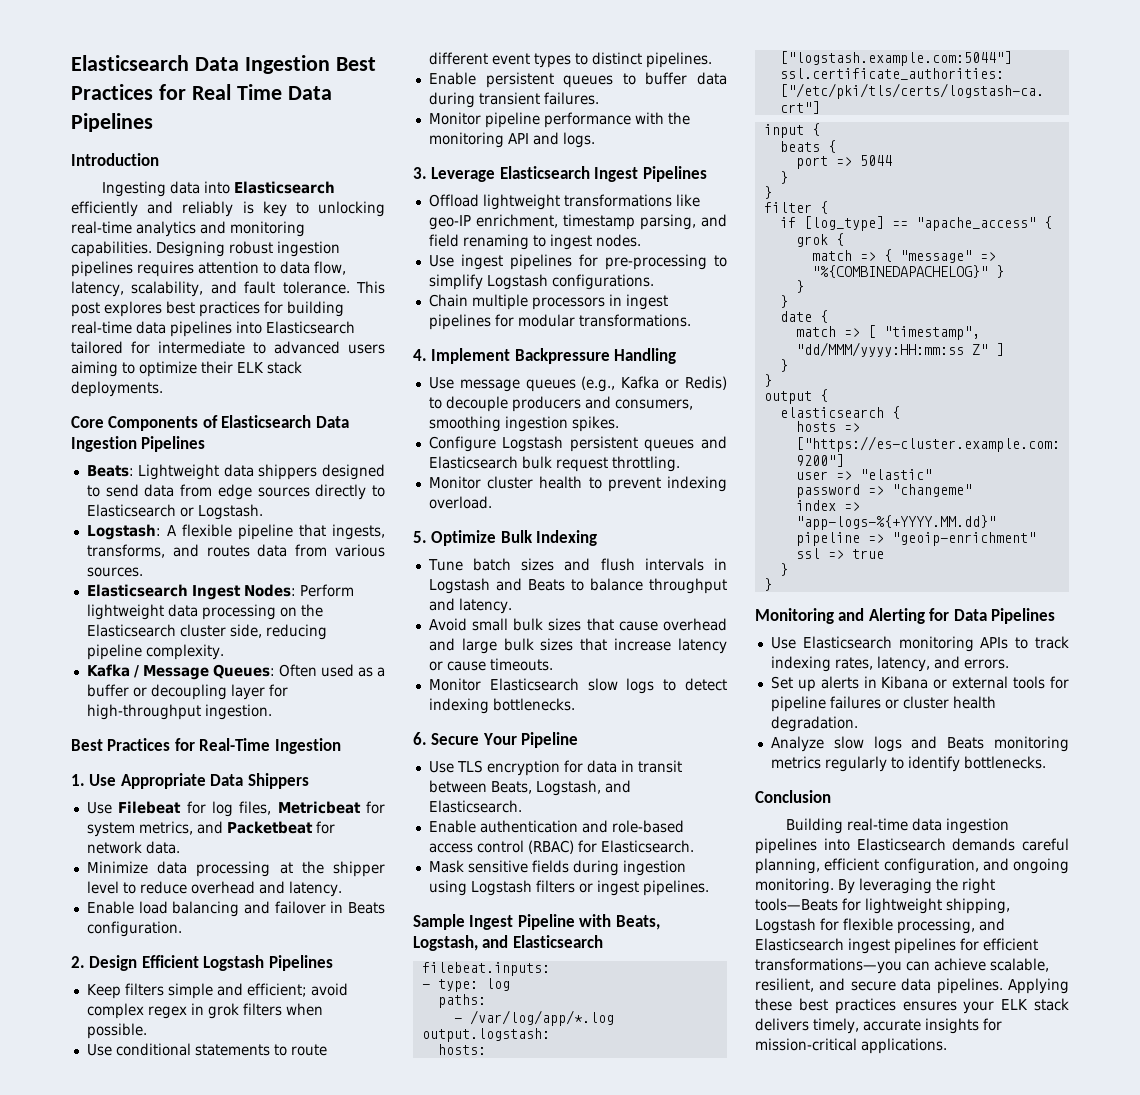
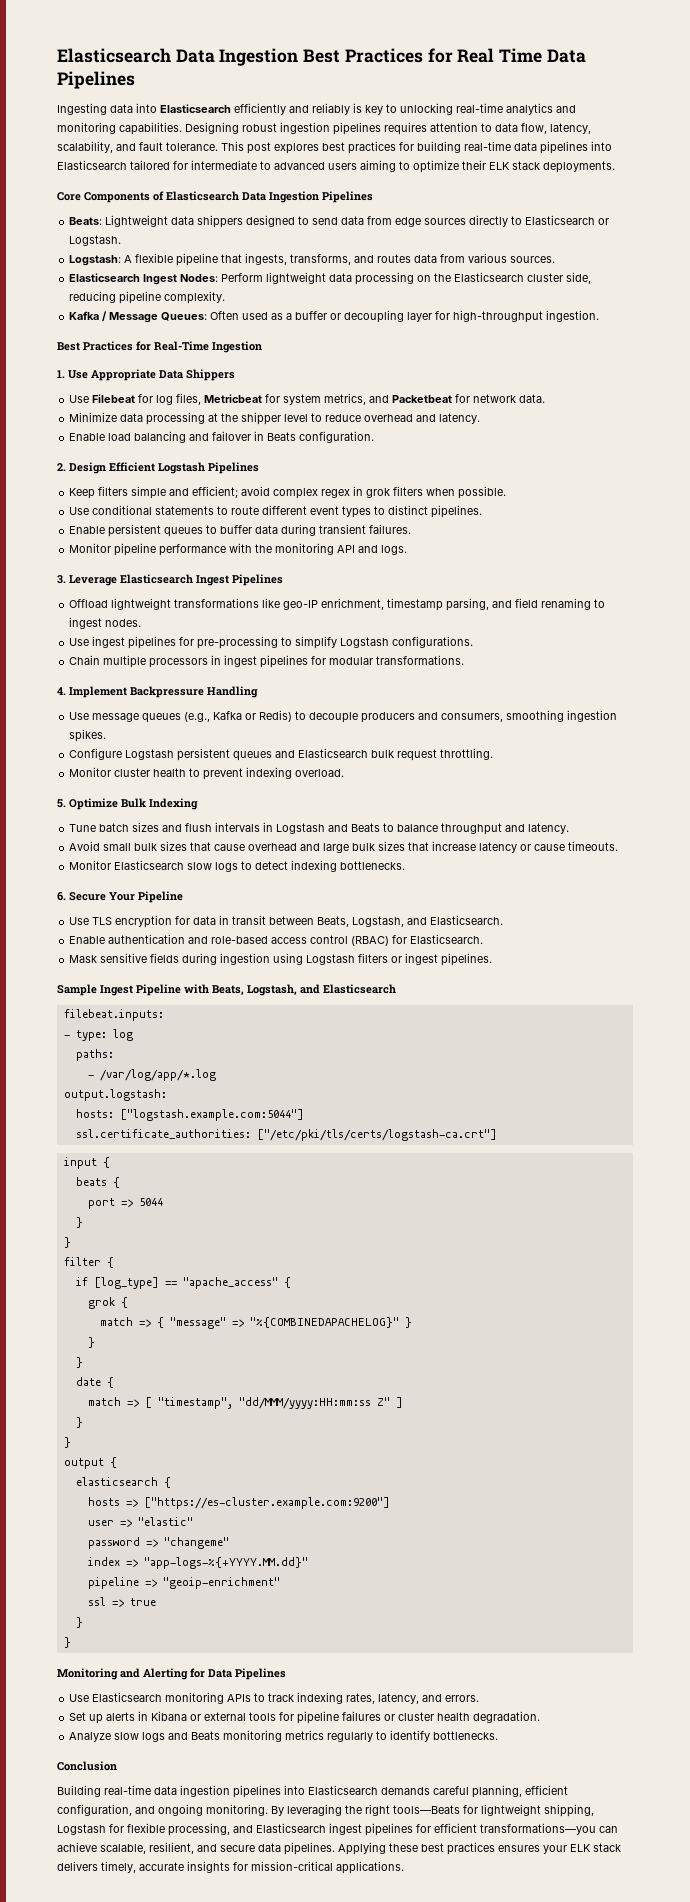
[71,153,159,166] // Introduction -> (135, 80) none

